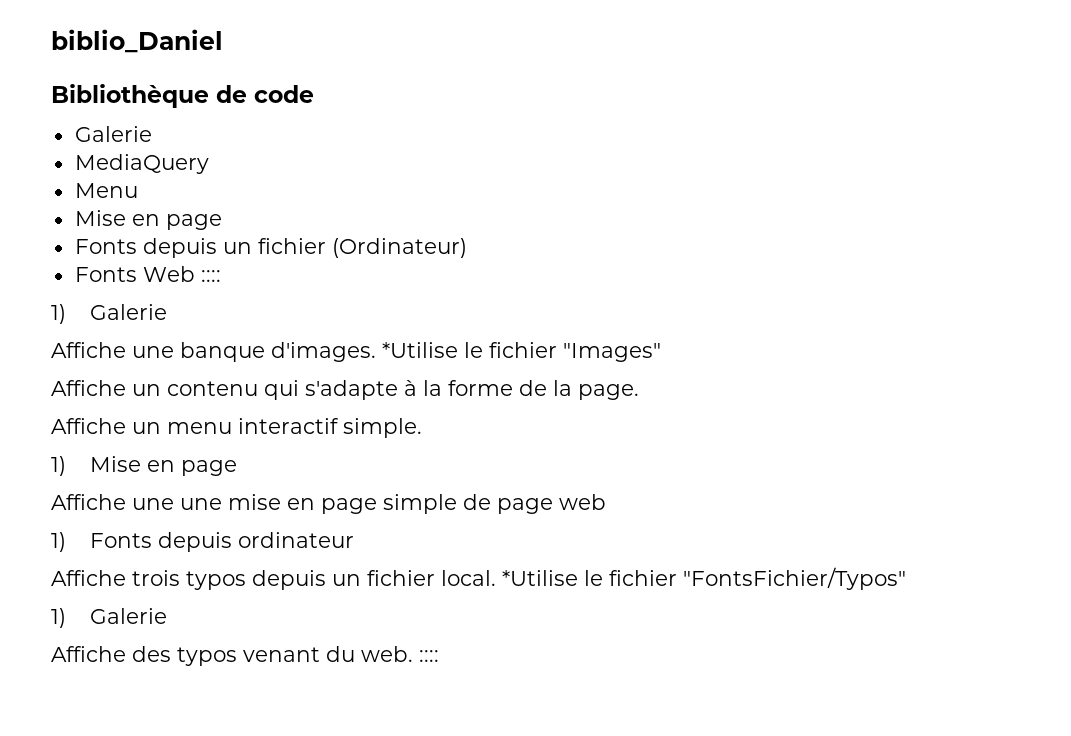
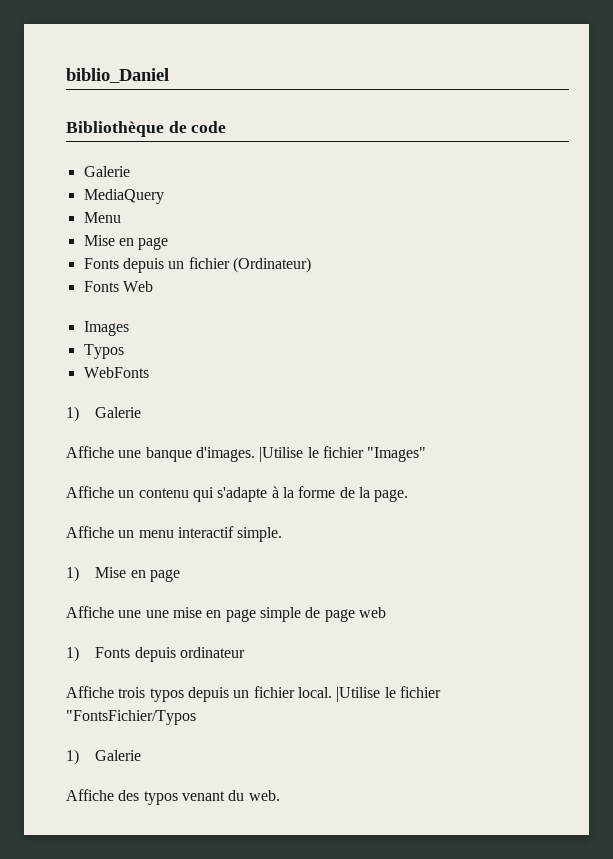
[200,270,221,282] :::: -> [83,321,129,336] [83,344,124,359] [83,367,149,378] // Images // Typos // WebFonts
[382,342,458,358] *Utilise -> [259,447,304,462] |Utilise
[502,567,906,590] *Utilise le fichier "FontsFichier/Typos" -> [336,686,441,702] [66,710,196,725] |Utilise le fichier "FontsFichier/Typos
[419,650,439,662] :::: -> (280, 795) none

